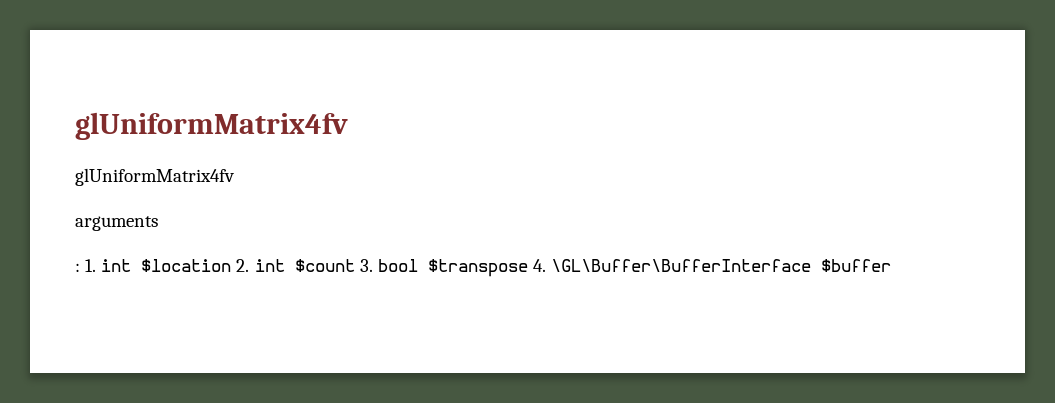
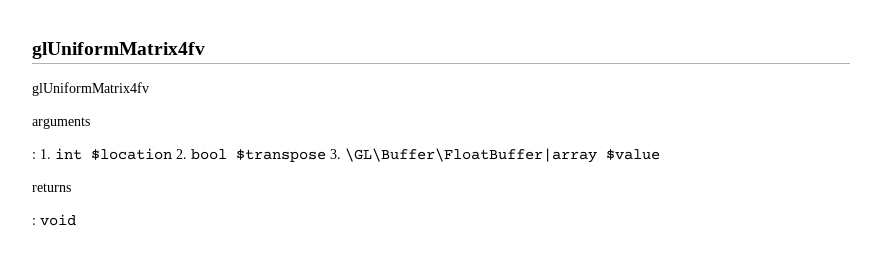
[254,259,892,277] int $count 3. bool $transpose 4. \GL\Buffer\BufferInterface $buffer -> [191,148,660,163] [32,183,71,192] [32,214,76,226] bool $transpose 3. \GL\Buffer\FloatBuffer|array $value // returns // : void

